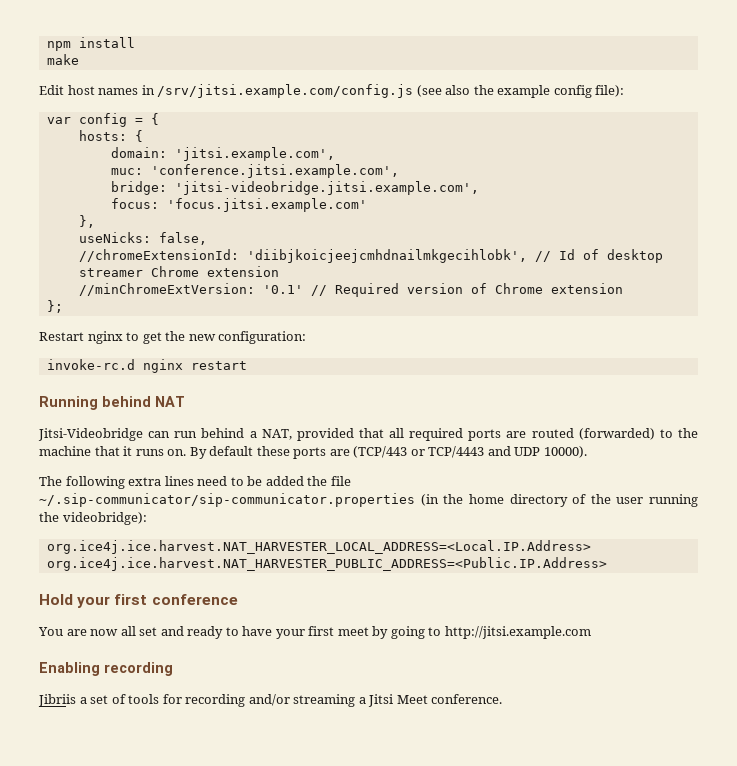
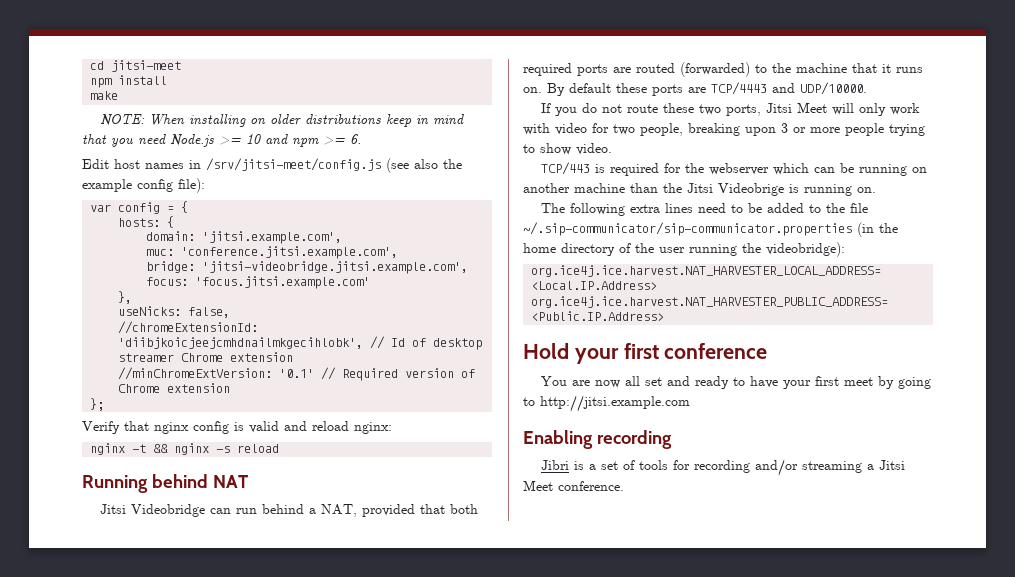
(46, 46) none -> [90,60,182,72] cd jitsi-meet //
(79, 59) none -> [100,114,465,127] [82,134,361,147] // NOTE: When installing on older distributions keep in mind that you need Node.js >= 10 and npm >= 6.
[157,84,414,98] /srv/jitsi.example.com/config.js -> [206,158,381,171] /srv/jitsi-meet/config.js
[39,331,307,344] [46,359,247,373] Restart nginx to get the new configuration: // invoke-rc.d nginx restart -> [82,421,392,434] [90,443,280,455] Verify that nginx config is valid and reload nginx: // nginx -t && nginx -s reload
[38,428,143,441] Jitsi-Videobridge -> [100,504,206,517] Jitsi Videobridge
[389,428,405,438] all -> [450,504,479,514] both
[353,446,587,458] (TCP/443 or TCP/4443 and UDP 10000). -> [711,82,867,95] [541,102,921,116] [523,123,925,136] [523,143,612,155] [541,162,928,176] [523,183,876,196] TCP/4443 and UDP/10000. // If you do not route these two ports, Jitsi Meet will only work with video for two people, breaking upon 3 or more people trying to show video. // TCP/443 is required for the webserver which can be running on another machine than the Jitsi Videobrige is running on.
(304, 481) none -> [809,204,822,213] to
[38,694,76,707] Jibriis -> [541,460,585,470] Jibri is

